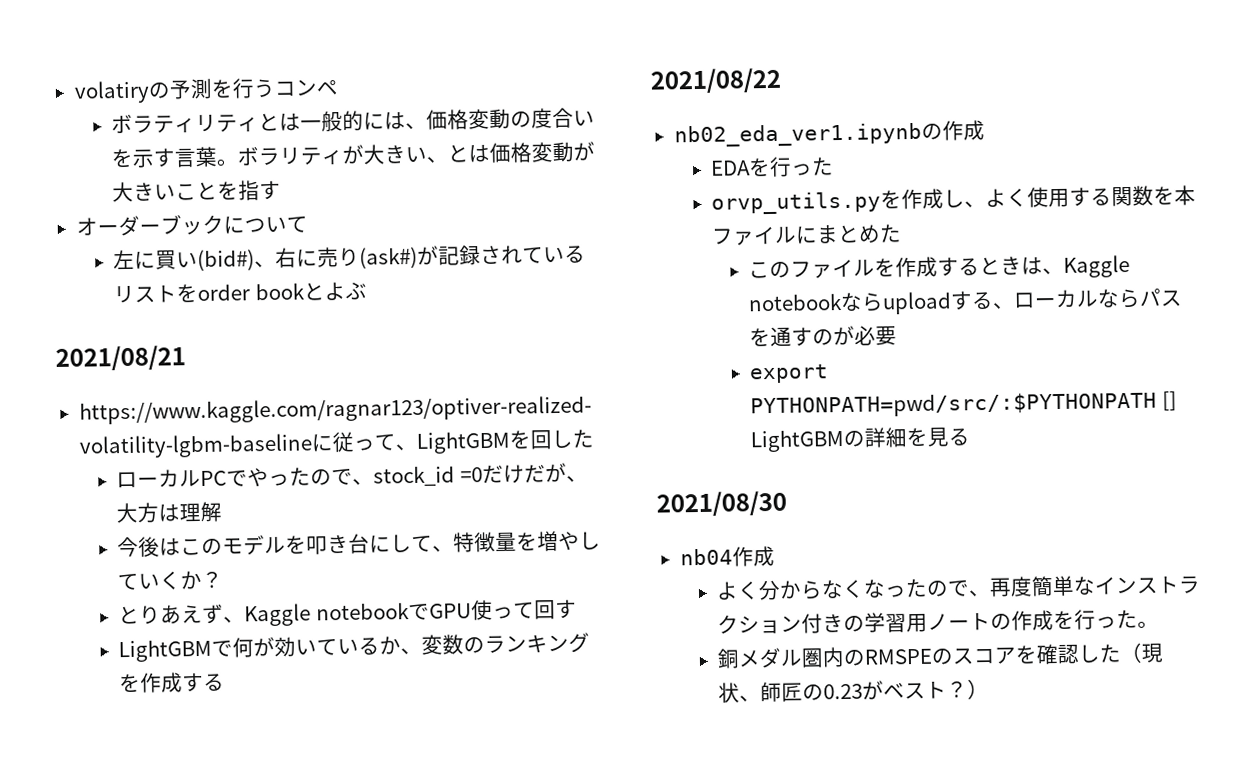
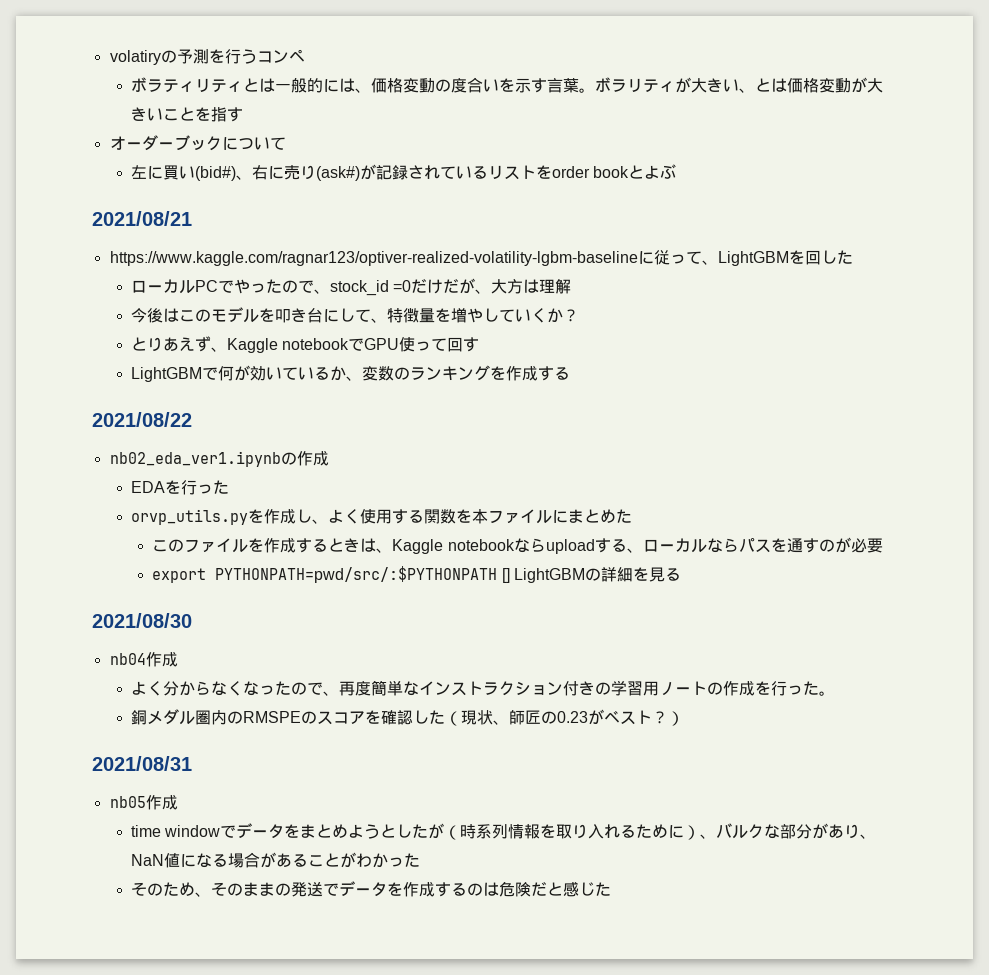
(989, 689) none -> [92,756,192,771] [109,795,178,810] [130,823,877,840] [130,852,420,868] [130,881,611,897] // 2021/08/31 // nb05作成 // time windowでデータをまとめようとしたが（時系列情報を取り入れるために）、バルクな部分があり、NaN値になる場合があることがわかった // そのため、そのままの発送でデータを作成するのは危険だと感じた

